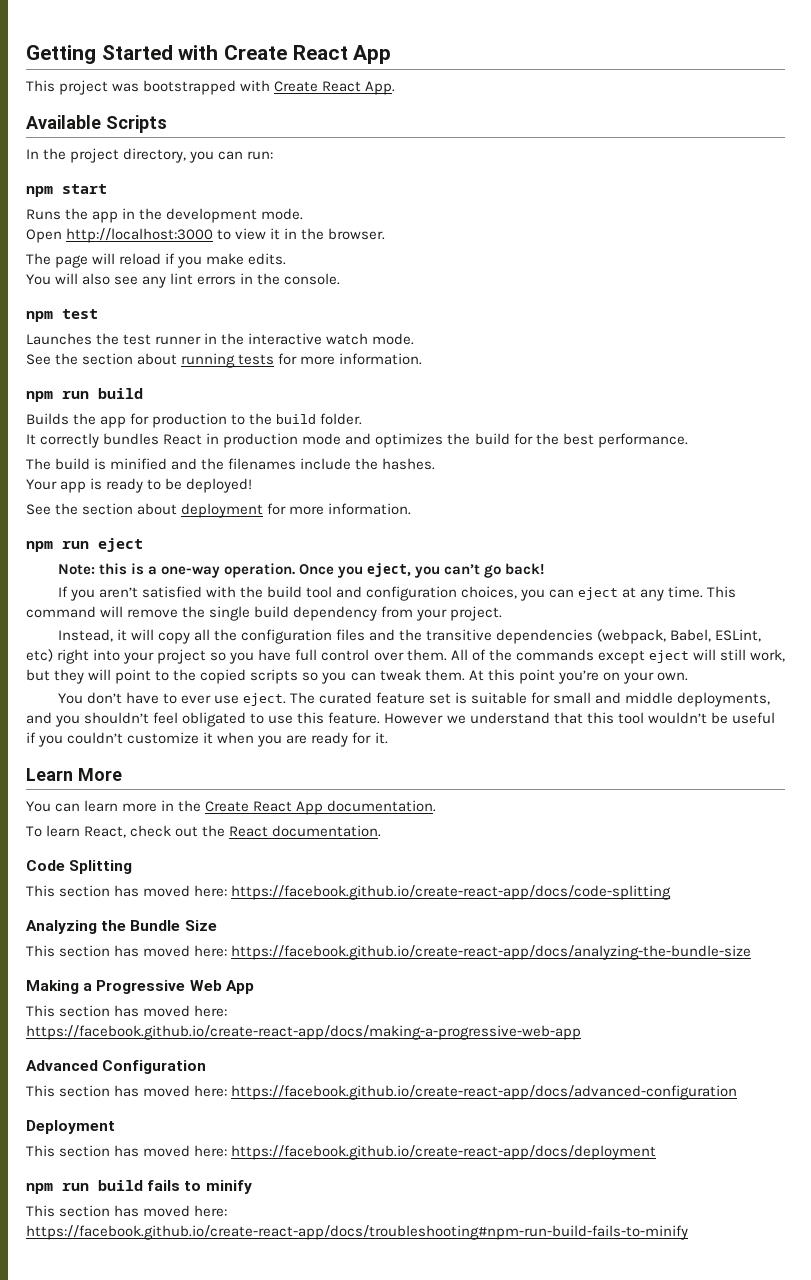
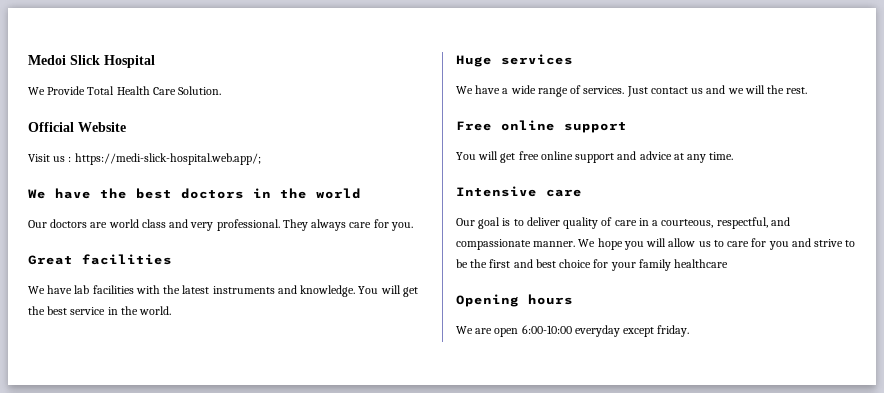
[26,45,392,64] [26,80,396,95] [26,115,167,133] [26,148,274,163] [26,184,107,197] [26,208,304,223] [26,228,386,243] [26,253,287,268] [26,273,341,288] [26,309,98,322] [26,333,415,345] [26,353,423,368] [26,388,143,402] [26,413,363,428] [26,433,688,448] [26,458,436,470] [26,478,253,493] [26,503,412,518] [26,538,143,552] [57,563,545,578] [57,586,737,601] [26,606,503,621] [57,629,762,644] [26,649,785,664] [26,669,688,684] [57,692,771,707] [26,712,775,727] [26,732,388,747] [26,768,122,781] [26,800,437,815] [26,825,382,838] [26,860,133,874] [26,885,672,900] [26,920,217,934] [26,945,752,960] [26,980,254,994] [26,1005,228,1017] [26,1025,581,1040] [26,1060,207,1074] [26,1085,738,1100] [26,1120,115,1134] [26,1145,657,1160] [26,1180,252,1194] [26,1205,228,1217] [26,1225,688,1240] Getting Started with Create React App // This project was bootstrapped with Create React App. // Available Scripts // In the project directory, you can run: // npm start // Runs the app in the development mode. // Open http://localhost:3000 to view it in the browser. // The page will reload if you make edits. // You will also see any lint errors in the console. // npm test // Launches the test runner in the interactive watch mode. // See the section about running tests for more information. // npm run build // Builds the app for production to the build folder. // It correctly bundles React in production mode and optimizes the build for the best performance. // The build is minified and the filenames include the hashes. // Your app is ready to be deployed! // See the section about deployment for more information. // npm run eject // Note: this is a one-way operation. Once you eject, you can’t go back! // If you aren’t satisfied with the build tool and configuration choices, you can eject at any time. This command will remove the single build dependency from your project. // Instead, it will copy all the configuration files and the transitive dependencies (webpack, Babel, ESLint, etc) right into your project so you have full control over them. All of the commands except eject will still work, but they will point to the copied scripts so you can tweak them. At this point you’re on your own. // You don’t have to ever use eject. The curated feature set is suitable for small and middle deployments, and you shouldn’t feel obligated to use this feature. However we understand that this tool wouldn’t be useful if you couldn’t customize it when you are ready for it. // Learn More // You can learn more in the Create React App documentation. // To learn React, check out the React documentation. // Code Splitting // This section has moved here: https://facebook.github.io/create-react-app/docs/code-splitting // Analyzing the Bundle Size // This section has moved here: https://facebook.github.io/create-react-app/docs/analyzing-the-bundle-size // Making a Progressive Web App // This section has moved here: https://facebook.github.io/create-react-app/docs/making-a-progressive-web-app // Advanced Configuration // This section has moved here: https://facebook.github.io/create-react-app/docs/advanced-configuration // Deployment // This section has moved here: https://facebook.github.io/create-react-app/docs/deployment // npm run build fails to minify // This section has moved here: https://facebook.github.io/create-react-app/docs/troubleshooting#npm-run-build-fails-to-minify -> [28,55,155,68] [28,86,222,95] [28,122,126,132] [28,153,261,165] [28,188,361,199] [28,219,413,231] [28,254,172,265] [28,285,418,297] [28,306,172,315] [456,54,573,67] [456,85,808,97] [456,120,627,133] [456,151,734,163] [456,186,582,197] [456,217,790,229] [456,238,856,250] [456,259,729,271] [456,294,573,307] [456,325,690,337] Medoi Slick Hospital // We Provide Total Health Care Solution. // Official Website // Visit us : https://medi-slick-hospital.web.app/; // We have the best doctors in the world // Our doctors are world class and very professional. They always care for you. // Great facilities // We have lab facilities with the latest instruments and knowledge. You will get the best service in the world. // Huge services // We have a wide range of services. Just contact us and we will the rest. // Free online support // You will get free online support and advice at any time. // Intensive care // Our goal is to deliver quality of care in a courteous, respectful, and compassionate manner. We hope you will allow us to care for you and strive to be the first and best choice for your family healthcare // Opening hours // We are open 6:00-10:00 everyday except friday.

